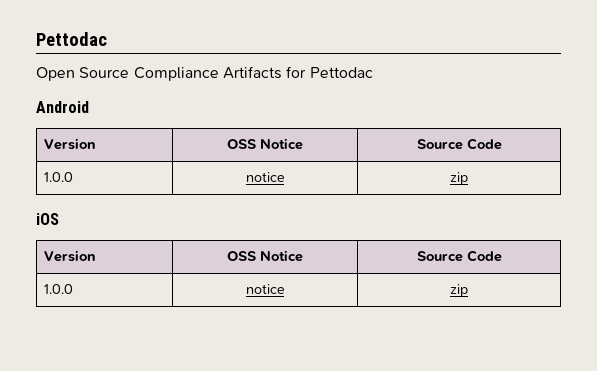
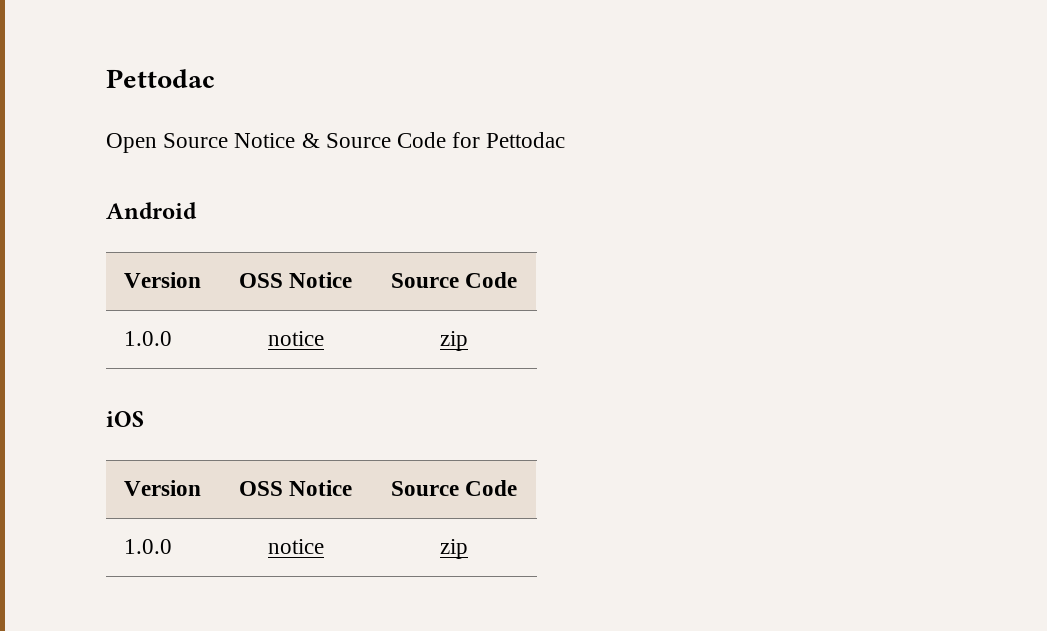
[133,66,282,81] Compliance Artifacts -> [234,132,447,148] Notice & Source Code

